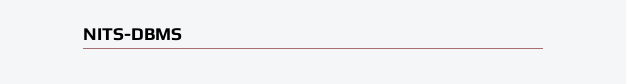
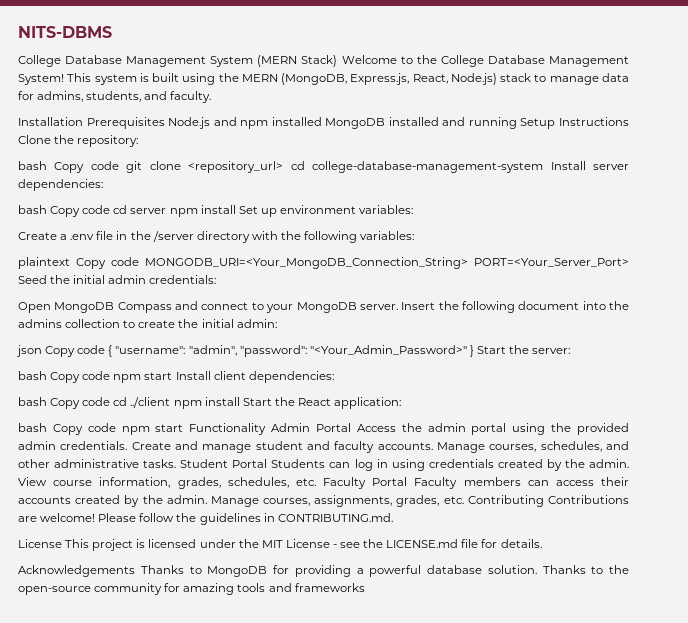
(182, 34) none -> [18,55,629,67] [18,73,629,85] [18,91,212,103] [18,117,629,129] [18,135,139,147] [18,161,629,173] [18,179,103,191] [18,205,414,217] [18,231,415,243] [18,257,629,269] [18,275,217,284] [18,301,629,313] [18,319,277,328] [16,345,571,357] [18,371,334,383] [18,397,402,409] [18,423,629,435] [18,441,629,453] [18,459,629,471] [18,477,629,489] [18,495,629,507] [18,513,393,525] [18,539,542,551] [18,565,629,577] [18,583,365,595] // College Database Management System (MERN Stack) Welcome to the College Database Management System! This system is built using the MERN (MongoDB, Express.js, React, Node.js) stack to manage data for admins, students, and faculty. // Installation Prerequisites Node.js and npm installed MongoDB installed and running Setup Instructions Clone the repository: // bash Copy code git clone <repository_url> cd college-database-management-system Install server dependencies: // bash Copy code cd server npm install Set up environment variables: // Create a .env file in the /server directory with the following variables: // plaintext Copy code MONGODB_URI=<Your_MongoDB_Connection_String> PORT=<Your_Server_Port> Seed the initial admin credentials: // Open MongoDB Compass and connect to your MongoDB server. Insert the following document into the admins collection to create the initial admin: // json Copy code { "username": "admin", "password": "<Your_Admin_Password>" } Start the server: // bash Copy code npm start Install client dependencies: // bash Copy code cd ../client npm install Start the React application: // bash Copy code npm start Functionality Admin Portal Access the admin portal using the provided admin credentials. Create and manage student and faculty accounts. Manage courses, schedules, and other administrative tasks. Student Portal Students can log in using credentials created by the admin. View course information, grades, schedules, etc. Faculty Portal Faculty members can access their accounts created by the admin. Manage courses, assignments, grades, etc. Contributing Contributions are welcome! Please follow the guidelines in CONTRIBUTING.md. // License This project is licensed under the MIT License - see the LICENSE.md file for details. // Acknowledgements Thanks to MongoDB for providing a powerful database solution. Thanks to the open-source community for amazing tools and frameworks

